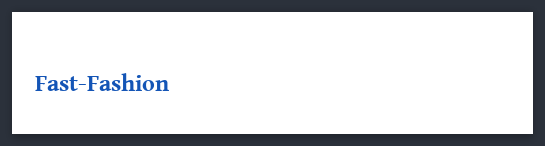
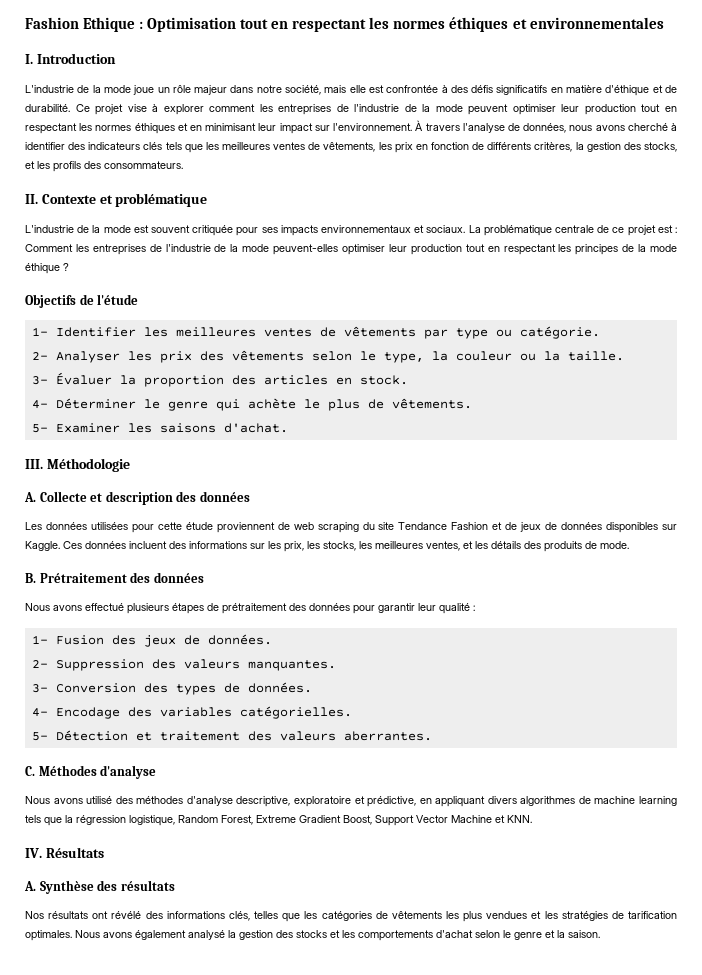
[35,73,169,91] Fast-Fashion -> [25,17,664,32] [25,53,116,64] [25,85,677,96] [25,104,677,115] [25,120,678,134] [25,142,677,153] [25,161,183,172] [25,193,208,207] [25,225,678,236] [25,244,678,255] [25,263,69,274] [25,294,139,308] [31,326,600,339] [31,350,624,363] [31,372,408,387] [31,398,472,411] [31,423,288,433] [25,458,130,472] [24,491,250,505] [25,522,677,533] [25,541,629,552] [25,572,204,583] [25,603,475,614] [31,634,272,647] [31,659,336,671] [31,682,312,695] [31,706,352,719] [31,730,432,741] [25,765,157,779] [25,796,677,807] [25,815,532,826] [25,847,104,858] [24,880,175,894] [25,911,677,922] [25,930,600,941] Fashion Ethique : Optimisation tout en respectant les normes éthiques et environnementales // I. Introduction // L'industrie de la mode joue un rôle majeur dans notre société, mais elle est confrontée à des défis significatifs en matière d'éthique et de durabilité. Ce projet vise à explorer comment les entreprises de l'industrie de la mode peuvent optimiser leur production tout en respectant les normes éthiques et en minimisant leur impact sur l'environnement. À travers l'analyse de données, nous avons cherché à identifier des indicateurs clés tels que les meilleures ventes de vêtements, les prix en fonction de différents critères, la gestion des stocks, et les profils des consommateurs. // II. Contexte et problématique // L'industrie de la mode est souvent critiquée pour ses impacts environnementaux et sociaux. La problématique centrale de ce projet est : Comment les entreprises de l'industrie de la mode peuvent-elles optimiser leur production tout en respectant les principes de la mode éthique ? // Objectifs de l'étude // 1- Identifier les meilleures ventes de vêtements par type ou catégorie. // 2- Analyser les prix des vêtements selon le type, la couleur ou la taille. // 3- Évaluer la proportion des articles en stock. // 4- Déterminer le genre qui achète le plus de vêtements. // 5- Examiner les saisons d'achat. // III. Méthodologie // A. Collecte et description des données // Les données utilisées pour cette étude proviennent de web scraping du site Tendance Fashion et de jeux de données disponibles sur Kaggle. Ces données incluent des informations sur les prix, les stocks, les meilleures ventes, et les détails des produits de mode. // B. Prétraitement des données // Nous avons effectué plusieurs étapes de prétraitement des données pour garantir leur qualité : // 1- Fusion des jeux de données. // 2- Suppression des valeurs manquantes. // 3- Conversion des types de données. // 4- Encodage des variables catégorielles. // 5- Détection et traitement des valeurs aberrantes. // C. Méthodes d'analyse // Nous avons utilisé des méthodes d'analyse descriptive, exploratoire et prédictive, en appliquant divers algorithmes de machine learning tels que la régression logistique, Random Forest, Extreme Gradient Boost, Support Vector Machine et KNN. // IV. Résultats // A. Synthèse des résultats // Nos résultats ont révélé des informations clés, telles que les catégories de vêtements les plus vendues et les stratégies de tarification optimales. Nous avons également analysé la gestion des stocks et les comportements d'achat selon le genre et la saison.

